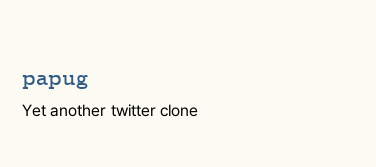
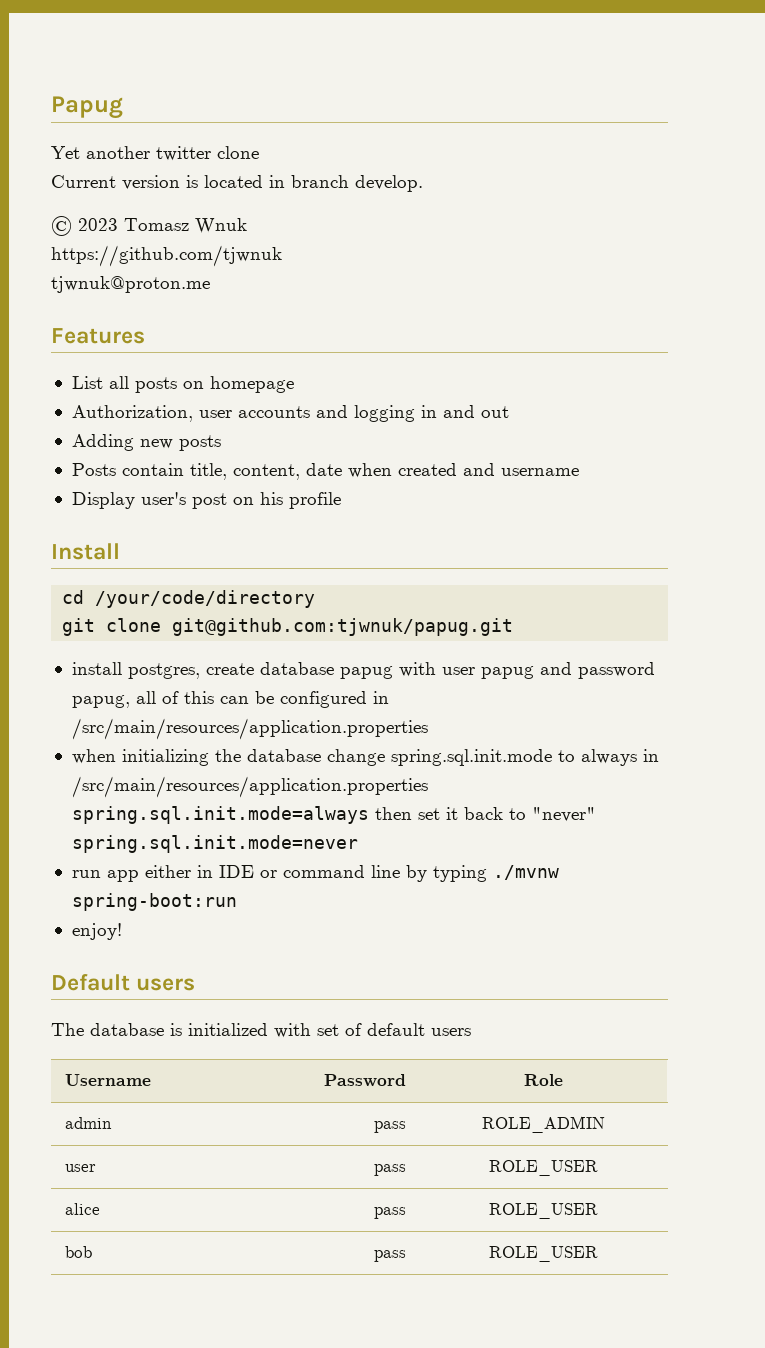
[22,74,88,89] papug -> [51,96,123,119] Papug
(198, 110) none -> [51,175,423,192] [51,216,247,236] [51,245,282,267] [51,276,210,293] [51,328,145,344] [71,376,294,393] [71,405,509,422] [71,434,221,451] [71,463,579,480] [71,492,341,509] [51,543,120,560] [62,590,316,608] [62,618,514,636] [71,662,655,679] [71,691,389,708] [71,718,428,740] [71,749,659,766] [71,776,428,798] [71,806,596,824] [71,835,358,853] [71,865,559,882] [71,893,237,911] [71,923,122,940] [51,974,196,991] [51,1023,471,1038] [65,1074,152,1086] [323,1074,406,1087] [524,1074,563,1086] [65,1117,113,1129] [373,1121,406,1133] [482,1116,605,1133] [65,1164,97,1172] [373,1164,406,1176] [489,1160,598,1176] [65,1203,101,1215] [373,1207,406,1219] [489,1203,598,1219] [65,1246,93,1258] [373,1250,406,1262] [489,1246,598,1262] // Current version is located in branch develop. // © 2023 Tomasz Wnuk // https://github.com/tjwnuk // tjwnuk@proton.me // Features // List all posts on homepage // Authorization, user accounts and logging in and out // Adding new posts // Posts contain title, content, date when created and username // Display user's post on his profile // Install // cd /your/code/directory // git clone git@github.com:tjwnuk/papug.git // install postgres, create database papug with user papug and password papug, all of this can be configured in /src/main/resources/application.properties // when initializing the database change spring.sql.init.mode to always in /src/main/resources/application.properties spring.sql.init.mode=always then set it back to "never" spring.sql.init.mode=never // run app either in IDE or command line by typing ./mvnw spring-boot:run // enjoy! // Default users // The database is initialized with set of default users // Username | Password | Role // admin | pass | ROLE_ADMIN // user | pass | ROLE_USER // alice | pass | ROLE_USER // bob | pass | ROLE_USER

